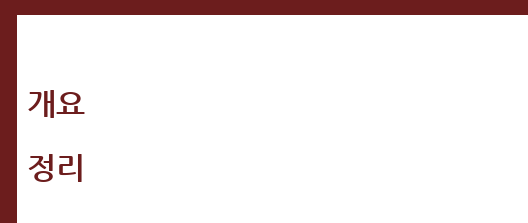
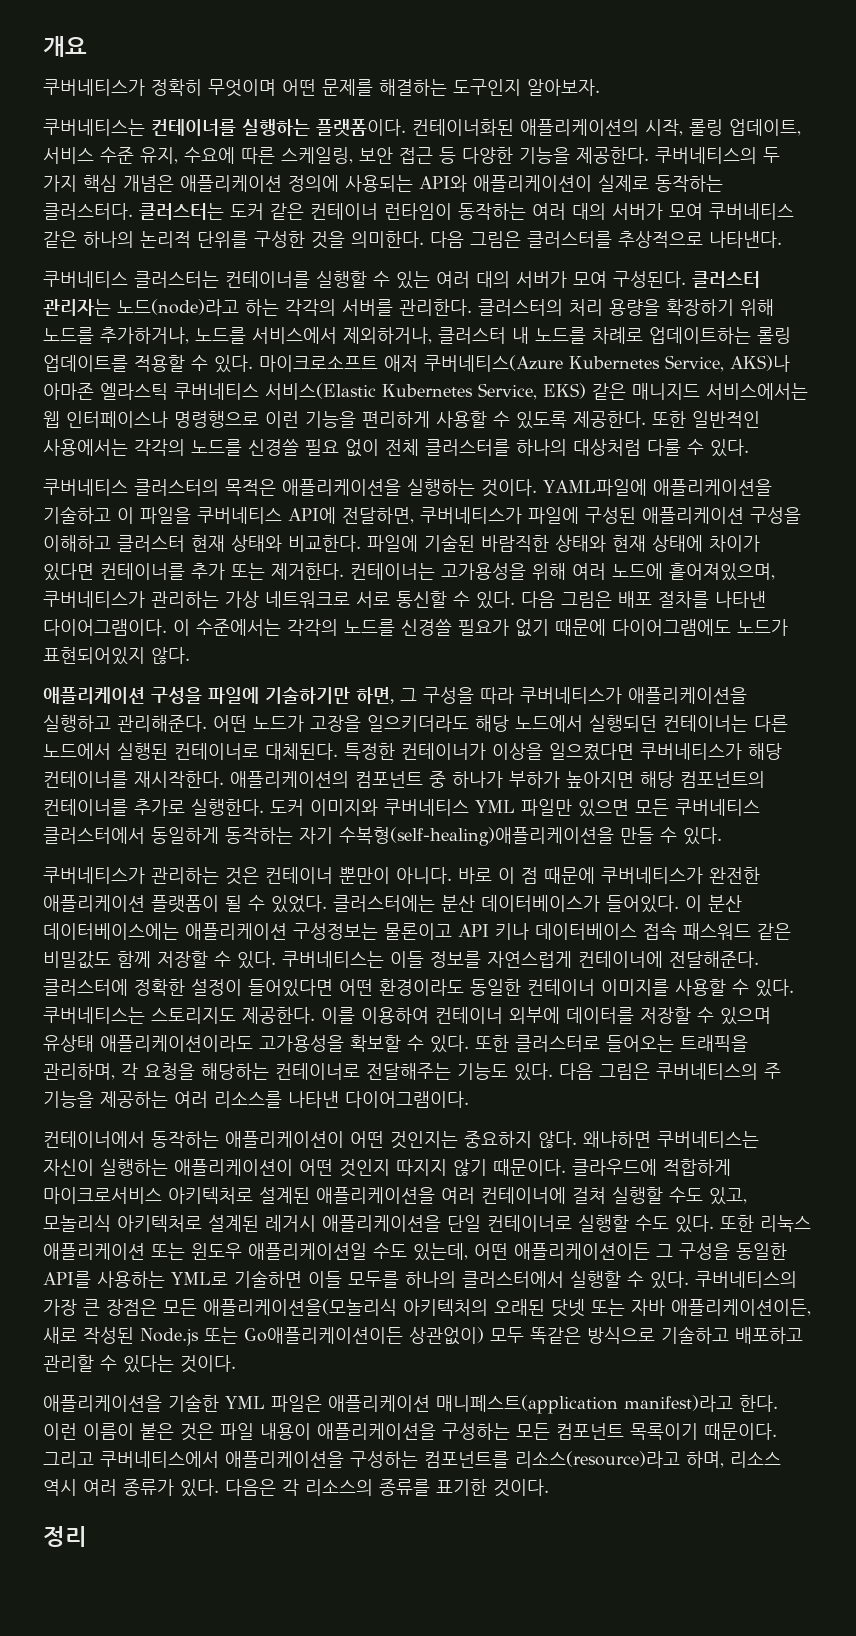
(85, 104) none -> [43,79,600,97] [43,119,801,137] [43,147,780,164] [43,175,723,192] [43,203,794,220] [43,231,782,249] [43,271,760,289] [43,299,774,316] [43,327,791,344] [43,355,790,373] [43,383,808,400] [43,411,760,429] [43,439,749,457] [43,479,772,497] [43,506,801,524] [43,534,760,552] [43,563,775,581] [43,591,766,609] [43,619,788,637] [43,647,190,665] [43,687,747,704] [43,715,788,732] [43,743,782,761] [43,771,765,788] [43,799,760,817] [43,827,722,846] [43,867,760,885] [43,895,742,913] [43,922,791,940] [43,951,759,969] [43,979,794,997] [43,1007,771,1025] [43,1035,748,1053] [43,1063,781,1081] [43,1091,469,1108] [43,1131,759,1149] [43,1159,731,1177] [43,1187,747,1205] [43,1215,811,1233] [43,1243,787,1261] [43,1270,797,1289] [43,1299,811,1317] [43,1326,803,1346] [43,1355,236,1373] [43,1394,778,1414] [43,1423,777,1441] [43,1451,781,1468] [43,1479,549,1497] // 쿠버네티스가 정확히 무엇이며 어떤 문제를 해결하는 도구인지 알아보자. // 쿠버네티스는 컨테이너를 실행하는 플랫폼이다. 컨테이너화된 애플리케이션의 시작, 롤링 업데이트, 서비스 수준 유지, 수요에 따른 스케일링, 보안 접근 등 다양한 기능을 제공한다. 쿠버네티스의 두 가지 핵심 개념은 애플리케이션 정의에 사용되는 API와 애플리케이션이 실제로 동작하는 클러스터다. 클러스터는 도커 같은 컨테이너 런타임이 동작하는 여러 대의 서버가 모여 쿠버네티스 같은 하나의 논리적 단위를 구성한 것을 의미한다. 다음 그림은 클러스터를 추상적으로 나타낸다. // 쿠버네티스 클러스터는 컨테이너를 실행할 수 있는 여러 대의 서버가 모여 구성된다. 클러스터 관리자는 노드(node)라고 하는 각각의 서버를 관리한다. 클러스터의 처리 용량을 확장하기 위해 노드를 추가하거나, 노드를 서비스에서 제외하거나, 클러스터 내 노드를 차례로 업데이트하는 롤링 업데이트를 적용할 수 있다. 마이크로소프트 애저 쿠버네티스(Azure Kubernetes Service, AKS)나 아마존 엘라스틱 쿠버네티스 서비스(Elastic Kubernetes Service, EKS) 같은 매니지드 서비스에서는 웹 인터페이스나 명령행으로 이런 기능을 편리하게 사용할 수 있도록 제공한다. 또한 일반적인 사용에서는 각각의 노드를 신경쓸 필요 없이 전체 클러스터를 하나의 대상처럼 다룰 수 있다. // 쿠버네티스 클러스터의 목적은 애플리케이션을 실행하는 것이다. YAML파일에 애플리케이션을 기술하고 이 파일을 쿠버네티스 API에 전달하면, 쿠버네티스가 파일에 구성된 애플리케이션 구성을 이해하고 클러스터 현재 상태와 비교한다. 파일에 기술된 바람직한 상태와 현재 상태에 차이가 있다면 컨테이너를 추가 또는 제거한다. 컨테이너는 고가용성을 위해 여러 노드에 흩어져있으며, 쿠버네티스가 관리하는 가상 네트워크로 서로 통신할 수 있다. 다음 그림은 배포 절차를 나타낸 다이어그램이다. 이 수준에서는 각각의 노드를 신경쓸 필요가 없기 때문에 다이어그램에도 노드가 표현되어있지 않다. // 애플리케이션 구성을 파일에 기술하기만 하면, 그 구성을 따라 쿠버네티스가 애플리케이션을 실행하고 관리해준다. 어떤 노드가 고장을 일으키더라도 해당 노드에서 실행되던 컨테이너는 다른 노드에서 실행된 컨테이너로 대체된다. 특정한 컨테이너가 이상을 일으켰다면 쿠버네티스가 해당 컨테이너를 재시작한다. 애플리케이션의 컴포넌트 중 하나가 부하가 높아지면 해당 컴포넌트의 컨테이너를 추가로 실행한다. 도커 이미지와 쿠버네티스 YML 파일만 있으면 모든 쿠버네티스 클러스터에서 동일하게 동작하는 자기 수복형(self-healing)애플리케이션을 만들 수 있다. // 쿠버네티스가 관리하는 것은 컨테이너 뿐만이 아니다. 바로 이 점 때문에 쿠버네티스가 완전한 애플리케이션 플랫폼이 될 수 있었다. 클러스터에는 분산 데이터베이스가 들어있다. 이 분산 데이터베이스에는 애플리케이션 구성정보는 물론이고 API 키나 데이터베이스 접속 패스워드 같은 비밀값도 함께 저장할 수 있다. 쿠버네티스는 이들 정보를 자연스럽게 컨테이너에 전달해준다. 클러스터에 정확한 설정이 들어있다면 어떤 환경이라도 동일한 컨테이너 이미지를 사용할 수 있다. 쿠버네티스는 스토리지도 제공한다. 이를 이용하여 컨테이너 외부에 데이터를 저장할 수 있으며 유상태 애플리케이션이라도 고가용성을 확보할 수 있다. 또한 클러스터로 들어오는 트래픽을 관리하며, 각 요청을 해당하는 컨테이너로 전달해주는 기능도 있다. 다음 그림은 쿠버네티스의 주 기능을 제공하는 여러 리소스를 나타낸 다이어그램이다. // 컨테이너에서 동작하는 애플리케이션이 어떤 것인지는 중요하지 않다. 왜냐하면 쿠버네티스는 자신이 실행하는 애플리케이션이 어떤 것인지 따지지 않기 때문이다. 클라우드에 적합하게 마이크로서비스 아키텍처로 설계된 애플리케이션을 여러 컨테이너에 걸쳐 실행할 수도 있고, 모놀리식 아키텍처로 설계된 레거시 애플리케이션을 단일 컨테이너로 실행할 수도 있다. 또한 리눅스 애플리케이션 또는 윈도우 애플리케이션일 수도 있는데, 어떤 애플리케이션이든 그 구성을 동일한 API를 사용하는 YML로 기술하면 이들 모두를 하나의 클러스터에서 실행할 수 있다. 쿠버네티스의 가장 큰 장점은 모든 애플리케이션을(모놀리식 아키텍처의 오래된 닷넷 또는 자바 애플리케이션이든, 새로 작성된 Node.js 또는 Go애플리케이션이든 상관없이) 모두 똑같은 방식으로 기술하고 배포하고 관리할 수 있다는 것이다. // 애플리케이션을 기술한 YML 파일은 애플리케이션 매니페스트(application manifest)라고 한다. 이런 이름이 붙은 것은 파일 내용이 애플리케이션을 구성하는 모든 컴포넌트 목록이기 때문이다. 그리고 쿠버네티스에서 애플리케이션을 구성하는 컴포넌트를 리소스(resource)라고 하며, 리소스 역시 여러 종류가 있다. 다음은 각 리소스의 종류를 표기한 것이다.

